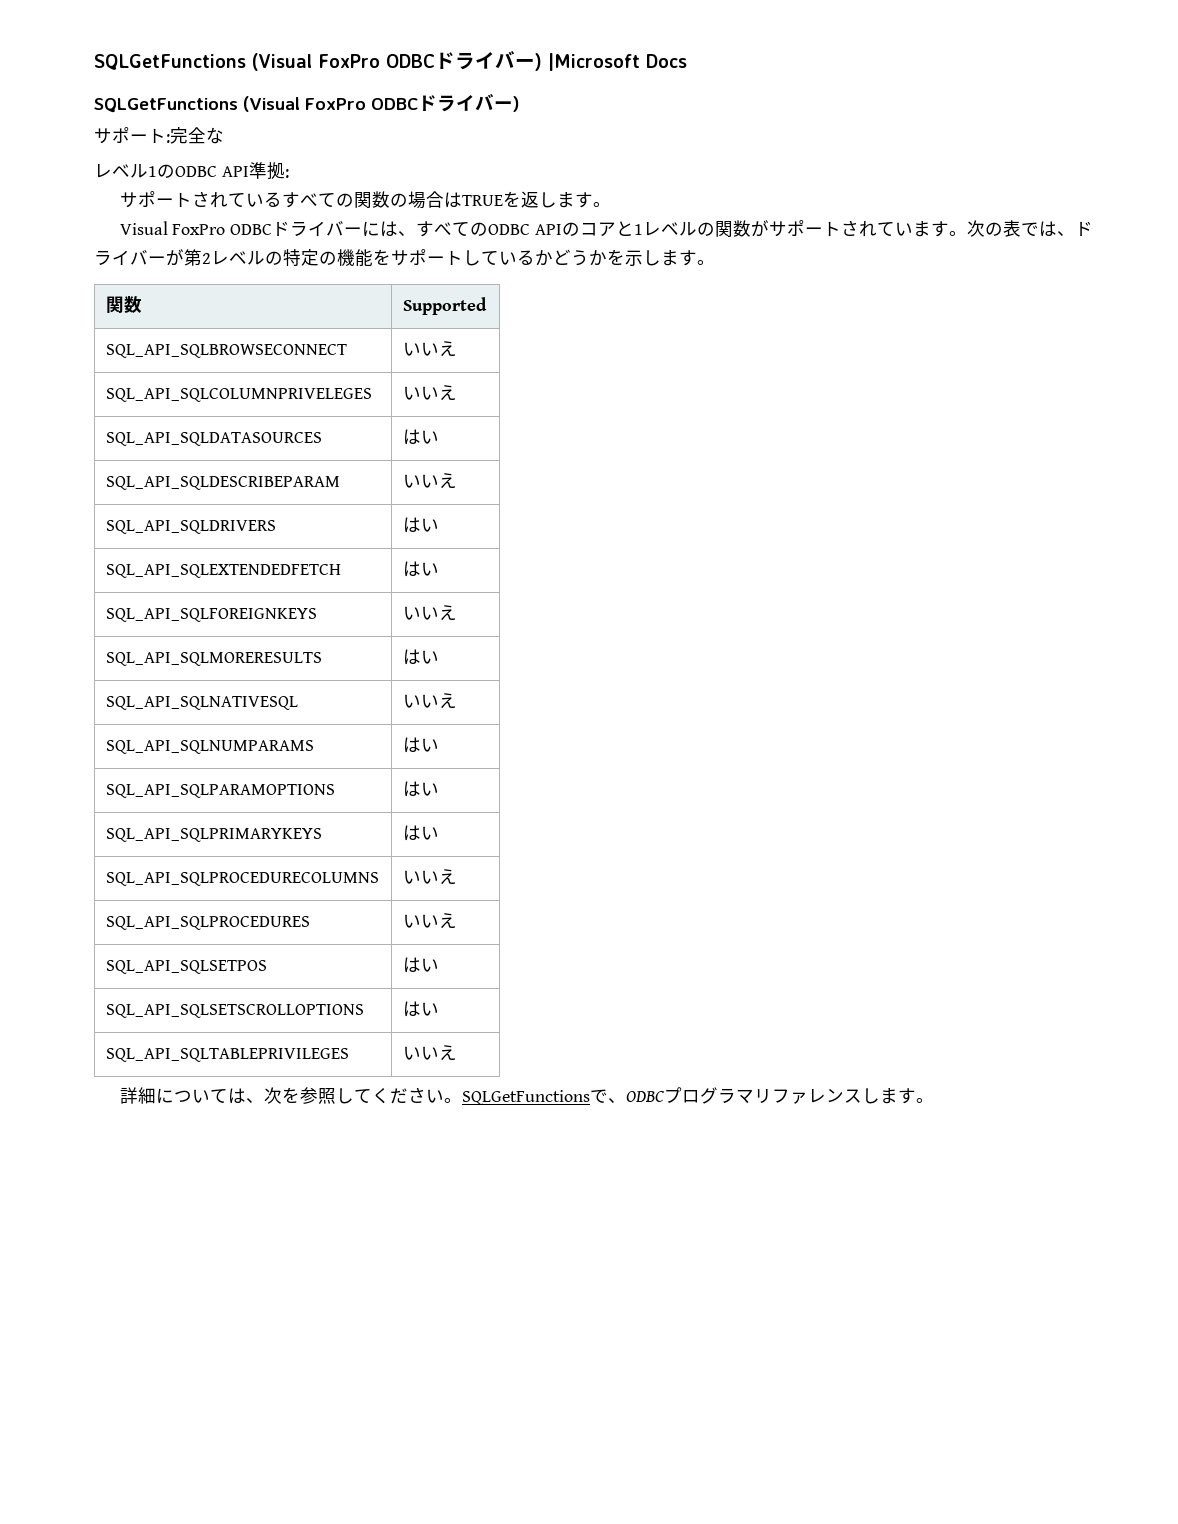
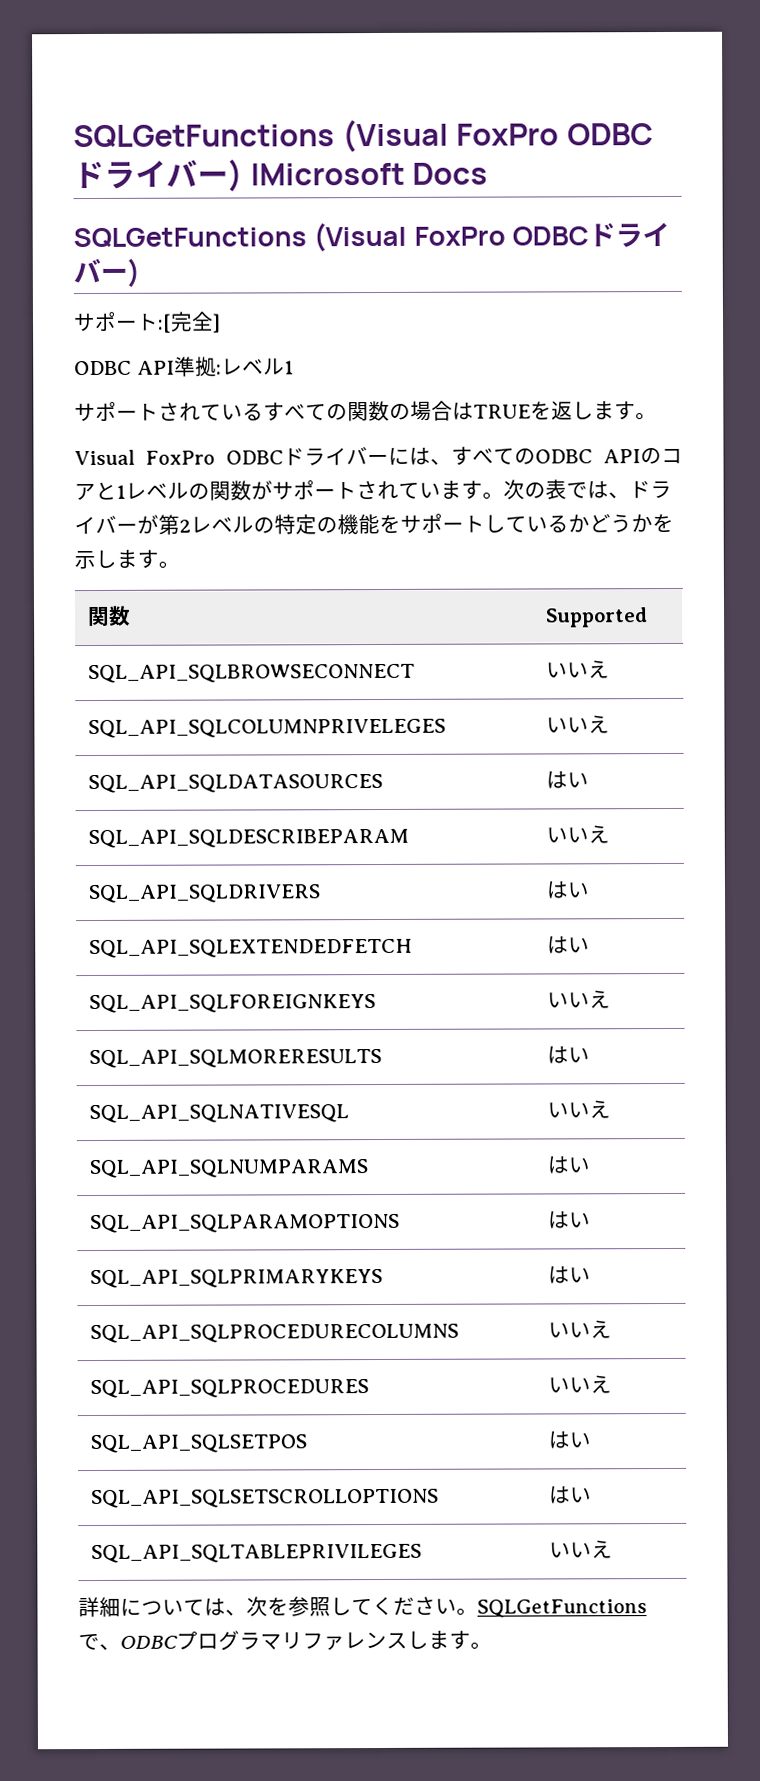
[166,127,224,144] [94,164,175,178] :完全な // レベル1の -> [157,311,221,333] :[完全] //
(289, 173) none -> [220,358,294,375] レベル1

